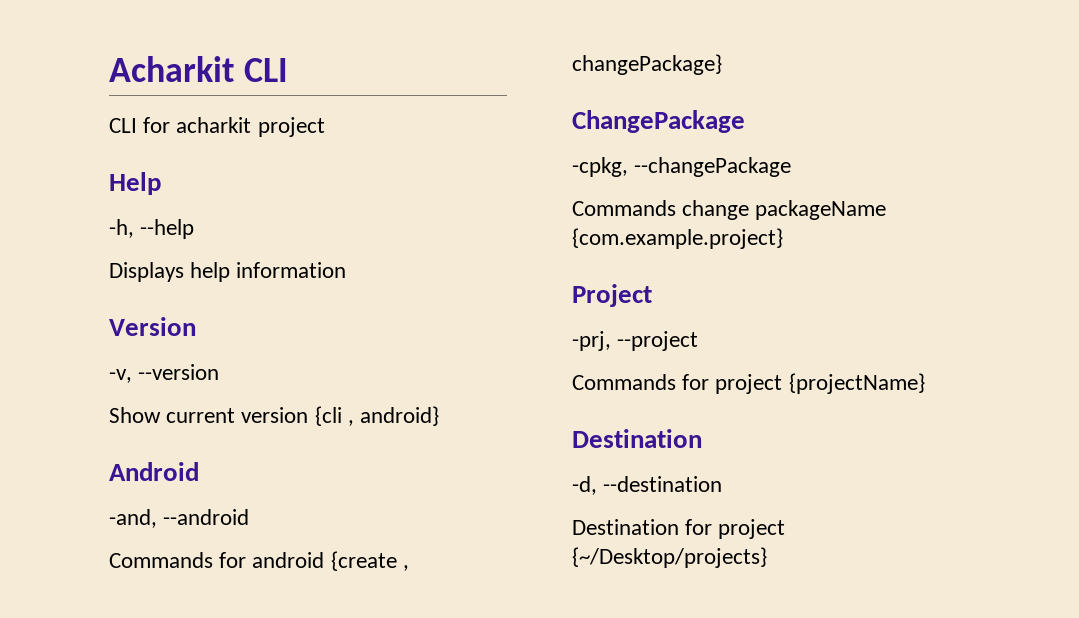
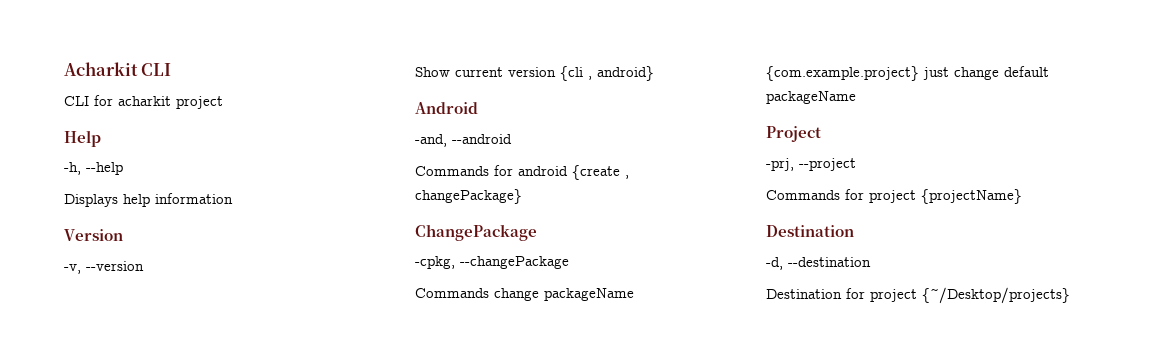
(783, 238) none -> [923,66,1049,80] [766,91,856,104] just change default packageName

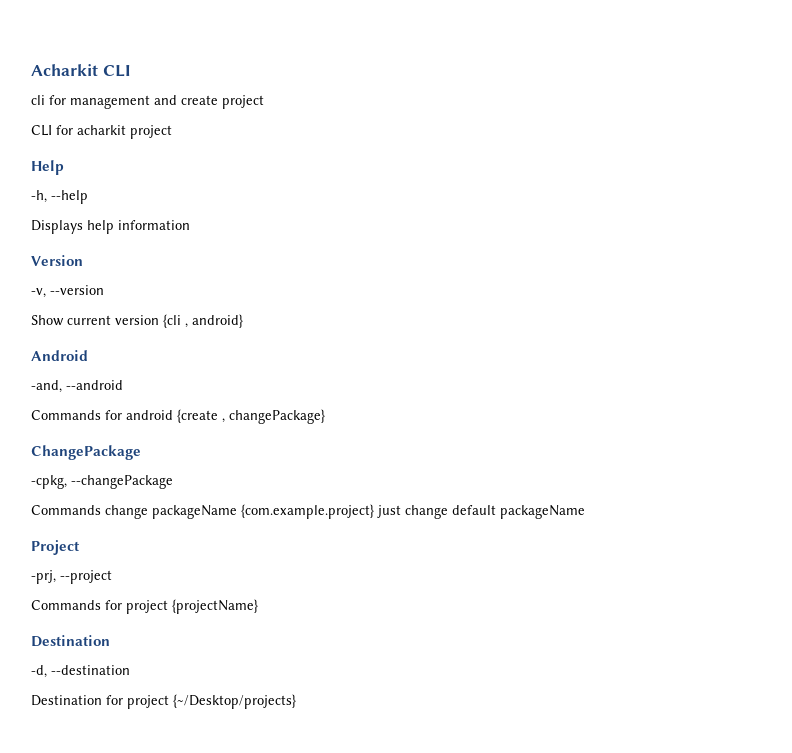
(172, 69) none -> [31,95,264,109] // cli for management and create project

